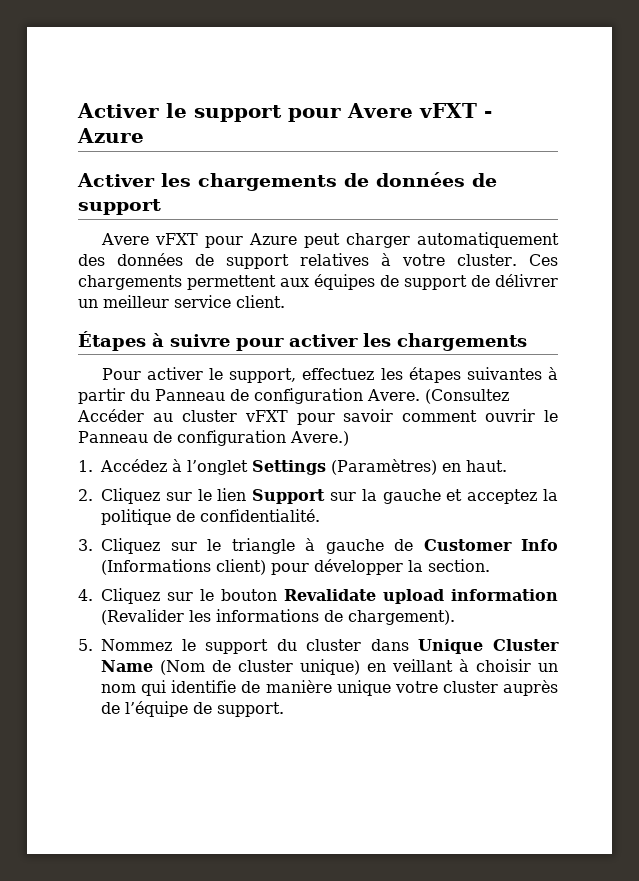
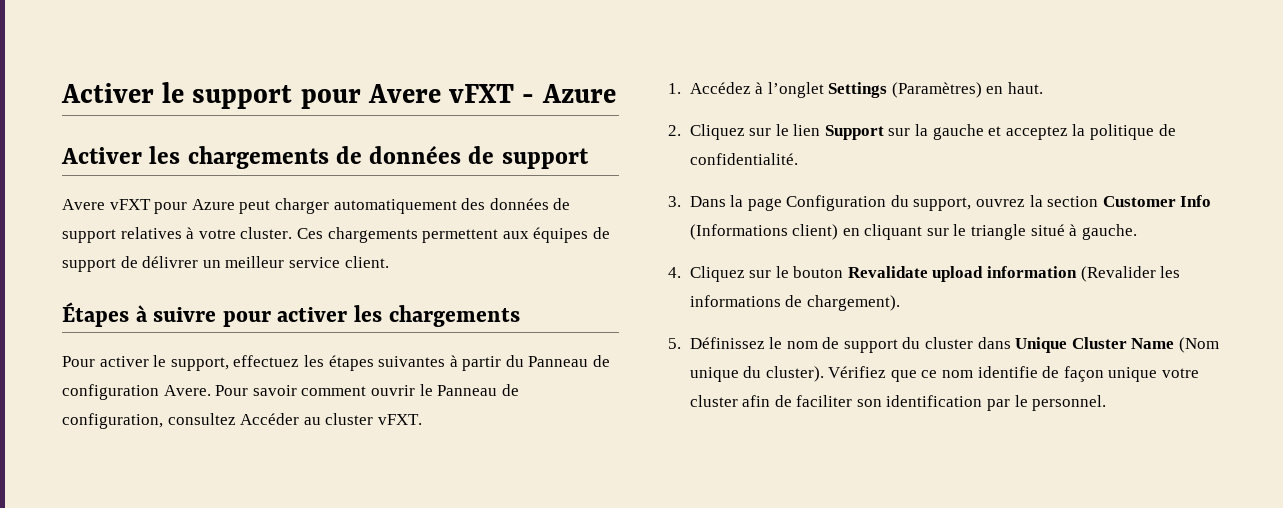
[425,389,509,404] [77,409,335,425] (Consultez Accéder au cluster vFXT pour -> [215,385,249,396] Pour
[177,430,349,446] configuration Avere.) -> [62,413,422,429] configuration, consultez Accéder au cluster vFXT.
[101,538,558,554] [101,559,490,575] Cliquez sur le triangle à gauche de Customer Info (Informations client) pour développer la section. -> [689,195,1212,211] [689,224,1137,240] Dans la page Configuration du support, ouvrez la section Customer Info (Informations client) en cliquant sur le triangle situé à gauche.
[101,639,196,651] Nommez le -> [689,337,840,349] Définissez le nom de
[212,659,558,675] [101,680,167,696] de cluster unique) en veillant à choisir un nom qui -> [689,366,974,382] unique du cluster). Vérifiez que ce nom
[265,680,332,693] manière -> [1063,366,1104,382] façon
[503,680,558,696] [101,701,284,717] auprès de l’équipe de support. -> [742,395,1107,411] afin de faciliter son identification par le personnel.

